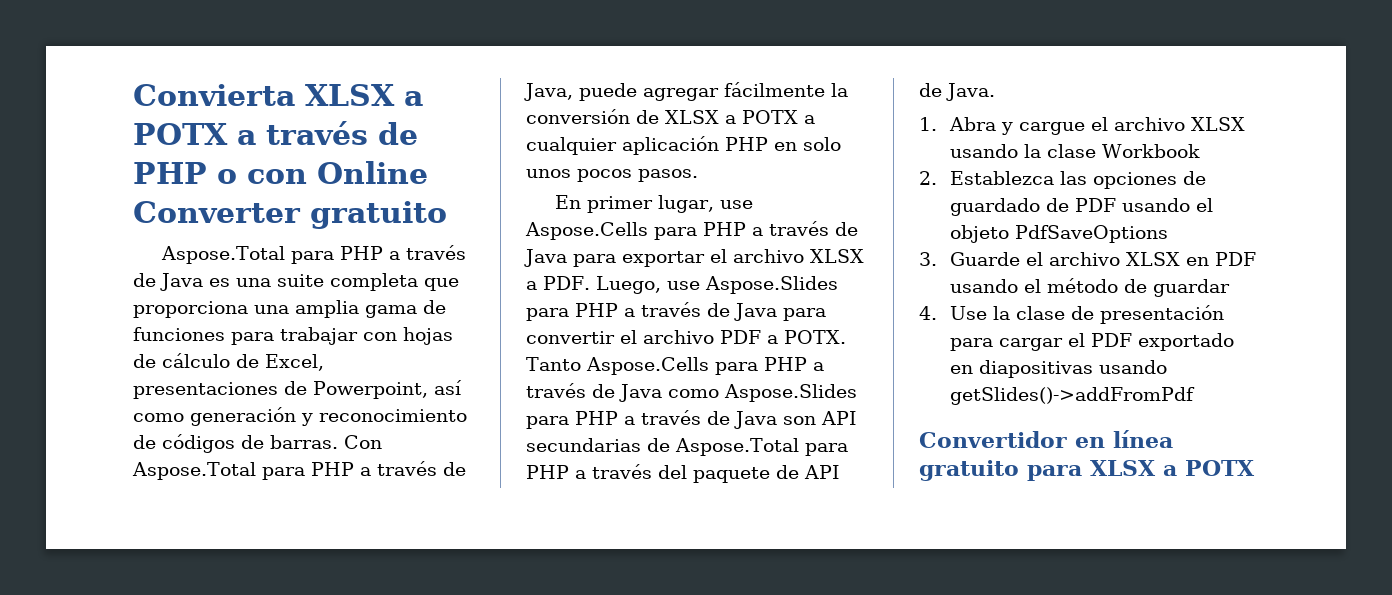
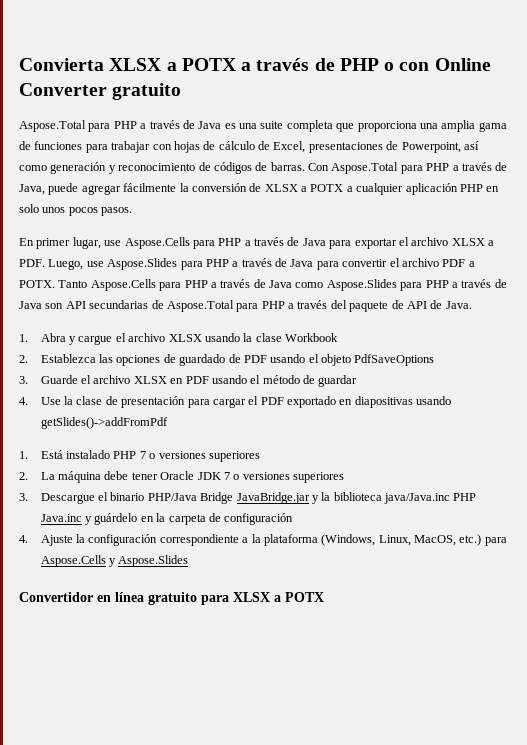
(1196, 396) none -> [19,450,260,462] [19,471,345,483] [19,492,477,504] [40,513,294,525] [19,534,507,546] [40,555,189,567] // 1. Está instalado PHP 7 o versiones superiores // 2. La máquina debe tener Oracle JDK 7 o versiones superiores // 3. Descargue el binario PHP/Java Bridge JavaBridge.jar y la biblioteca java/Java.inc PHP Java.inc y guárdelo en la carpeta de configuración // 4. Ajuste la configuración correspondiente a la plataforma (Windows, Linux, MacOS, etc.) para Aspose.Cells y Aspose.Slides

